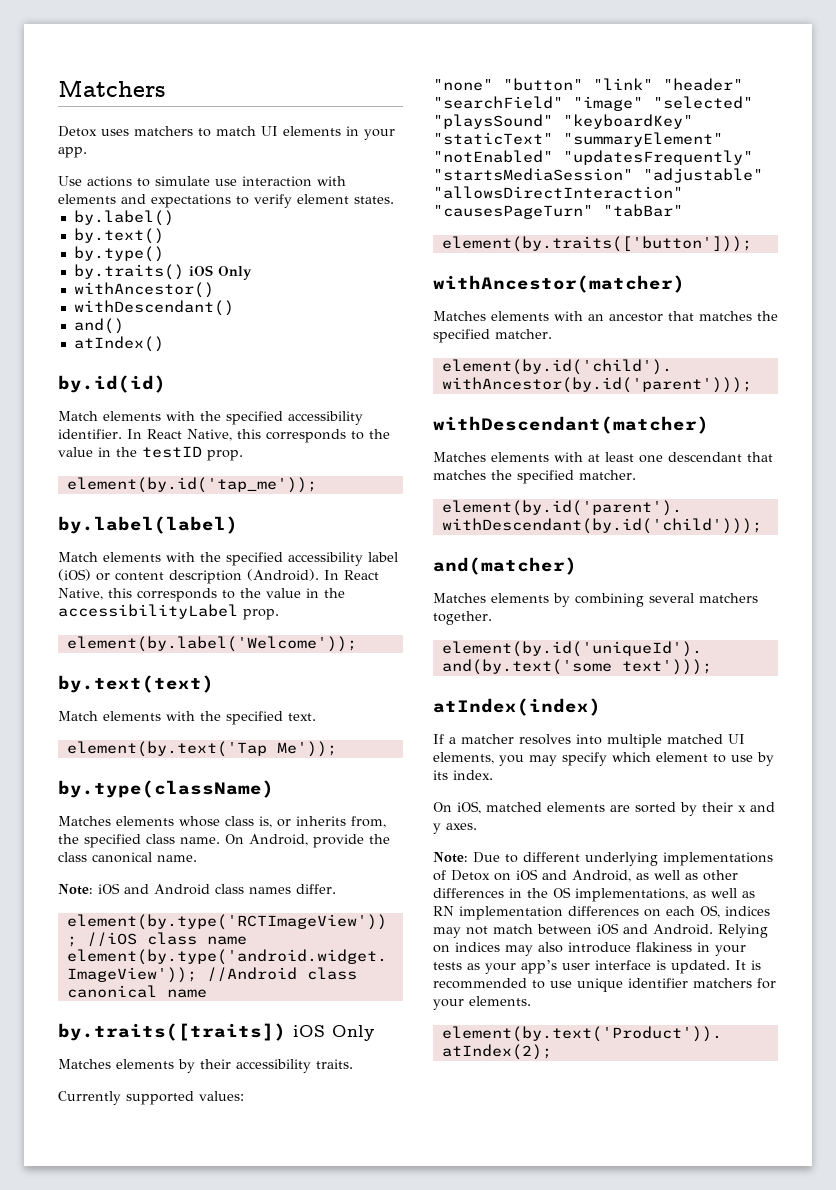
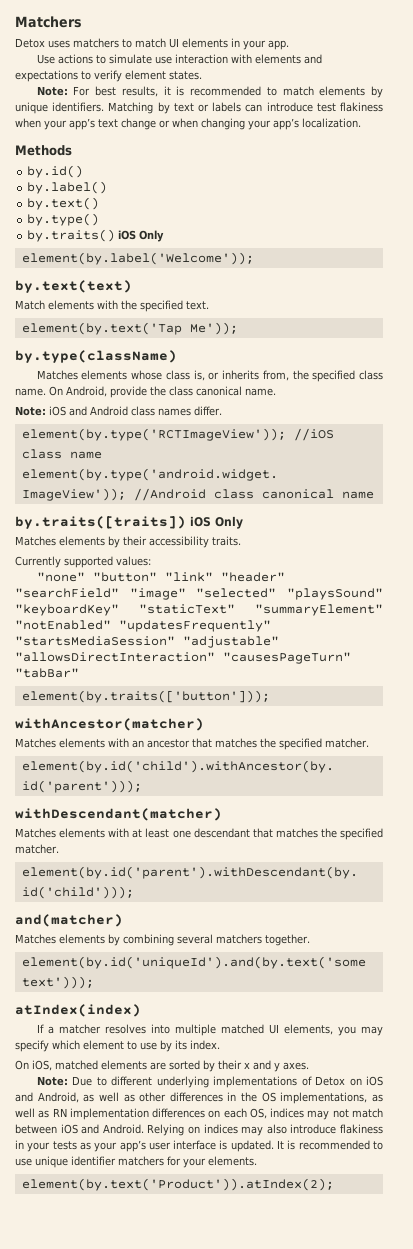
(394, 200) none -> [36,86,383,98] [15,102,383,114] [15,118,361,130] [15,145,72,156] [27,165,84,178] // Note: For best results, it is recommended to match elements by unique identifiers. Matching by text or labels can introduce test flakiness when your app’s text change or when changing your app’s localization. // Methods // by.id()
[73,282,214,298] [73,300,234,316] [73,318,124,334] [73,336,164,352] [58,375,166,393] [58,411,363,425] [58,429,390,443] [58,446,243,461] [66,477,317,493] [58,516,238,534] [58,552,398,566] [58,569,379,584] [58,588,345,602] [58,604,279,620] // withAncestor() // withDescendant() // and() // atIndex() // by.id(id) // Match elements with the specified accessibility identifier. In React Native, this corresponds to the value in the testID prop. // element(by.id('tap_me')); // by.label(label) // Match elements with the specified accessibility label (iOS) or content description (Android). In React Native, this corresponds to the value in the accessibilityLabel prop. -> (165, 236) none

